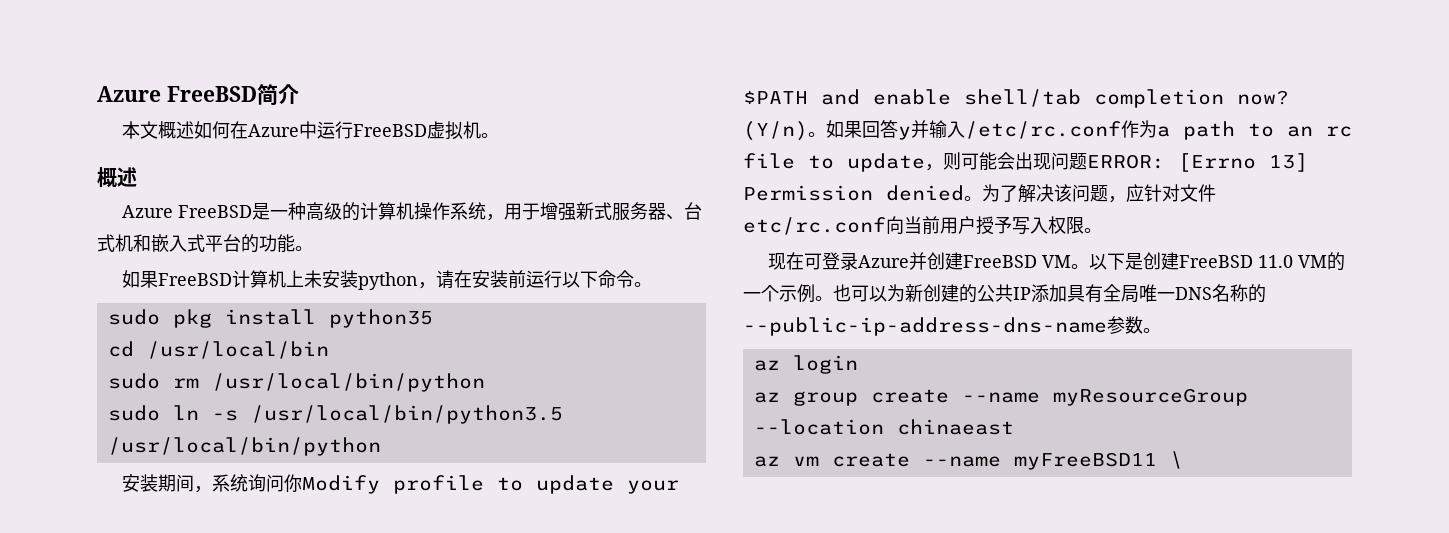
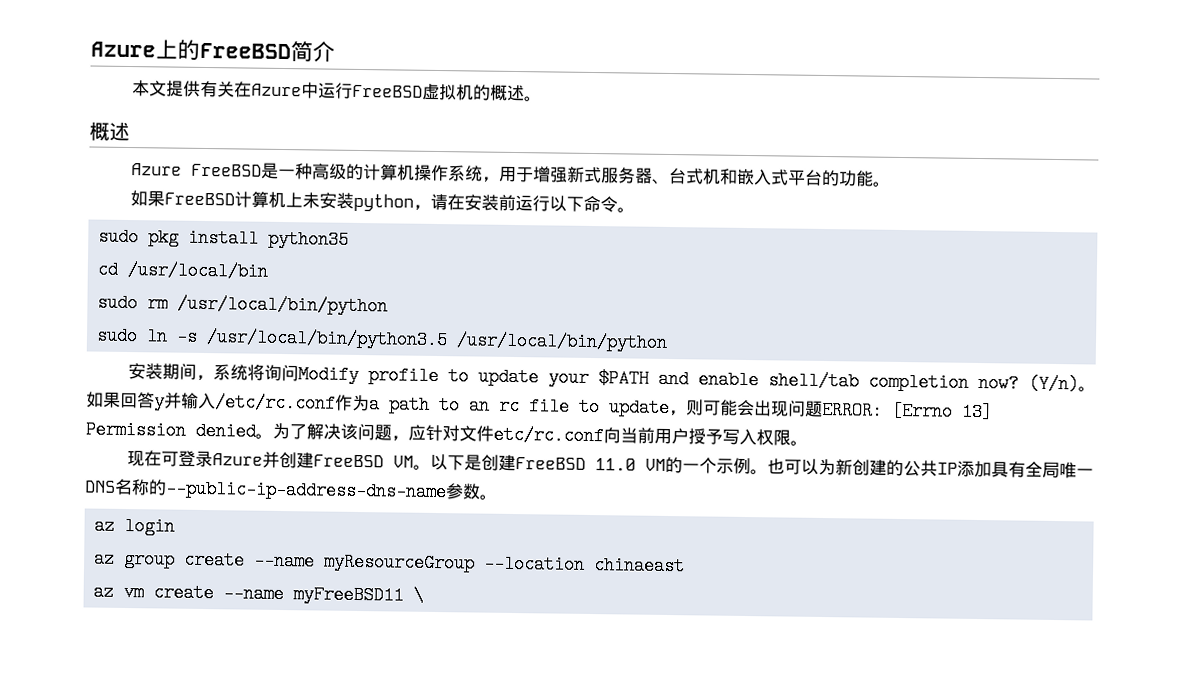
[97,86,161,102] Azure -> [90,39,200,60] Azure上的
[158,121,231,139] 概述如何 -> [165,80,235,98] 提供有关
(482, 130) none -> [472,84,525,102] 的概述
[248,474,303,492] 询问你 -> [246,364,299,382] 将询问

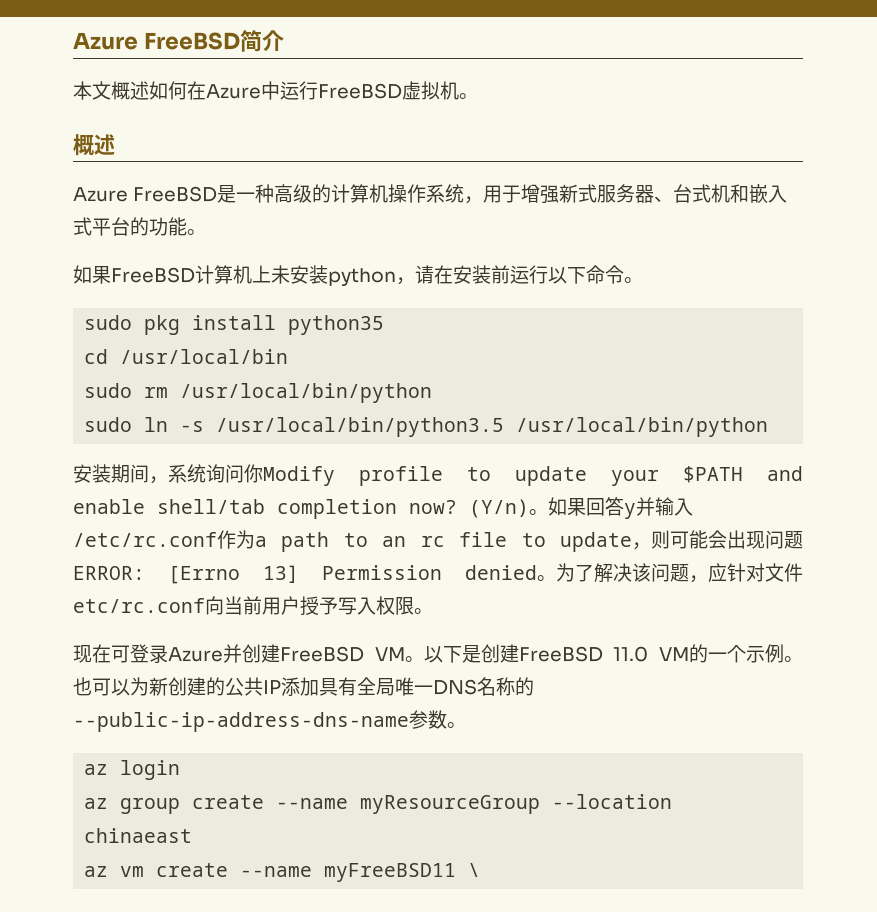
[90,39,200,60] Azure上的 -> [73,32,138,50] Azure
[165,80,235,98] 提供有关 -> [111,81,187,100] 概述如何
[472,84,525,102] 的概述 -> (459, 90) none
[246,364,299,382] 将询问 -> [206,464,263,483] 询问你

